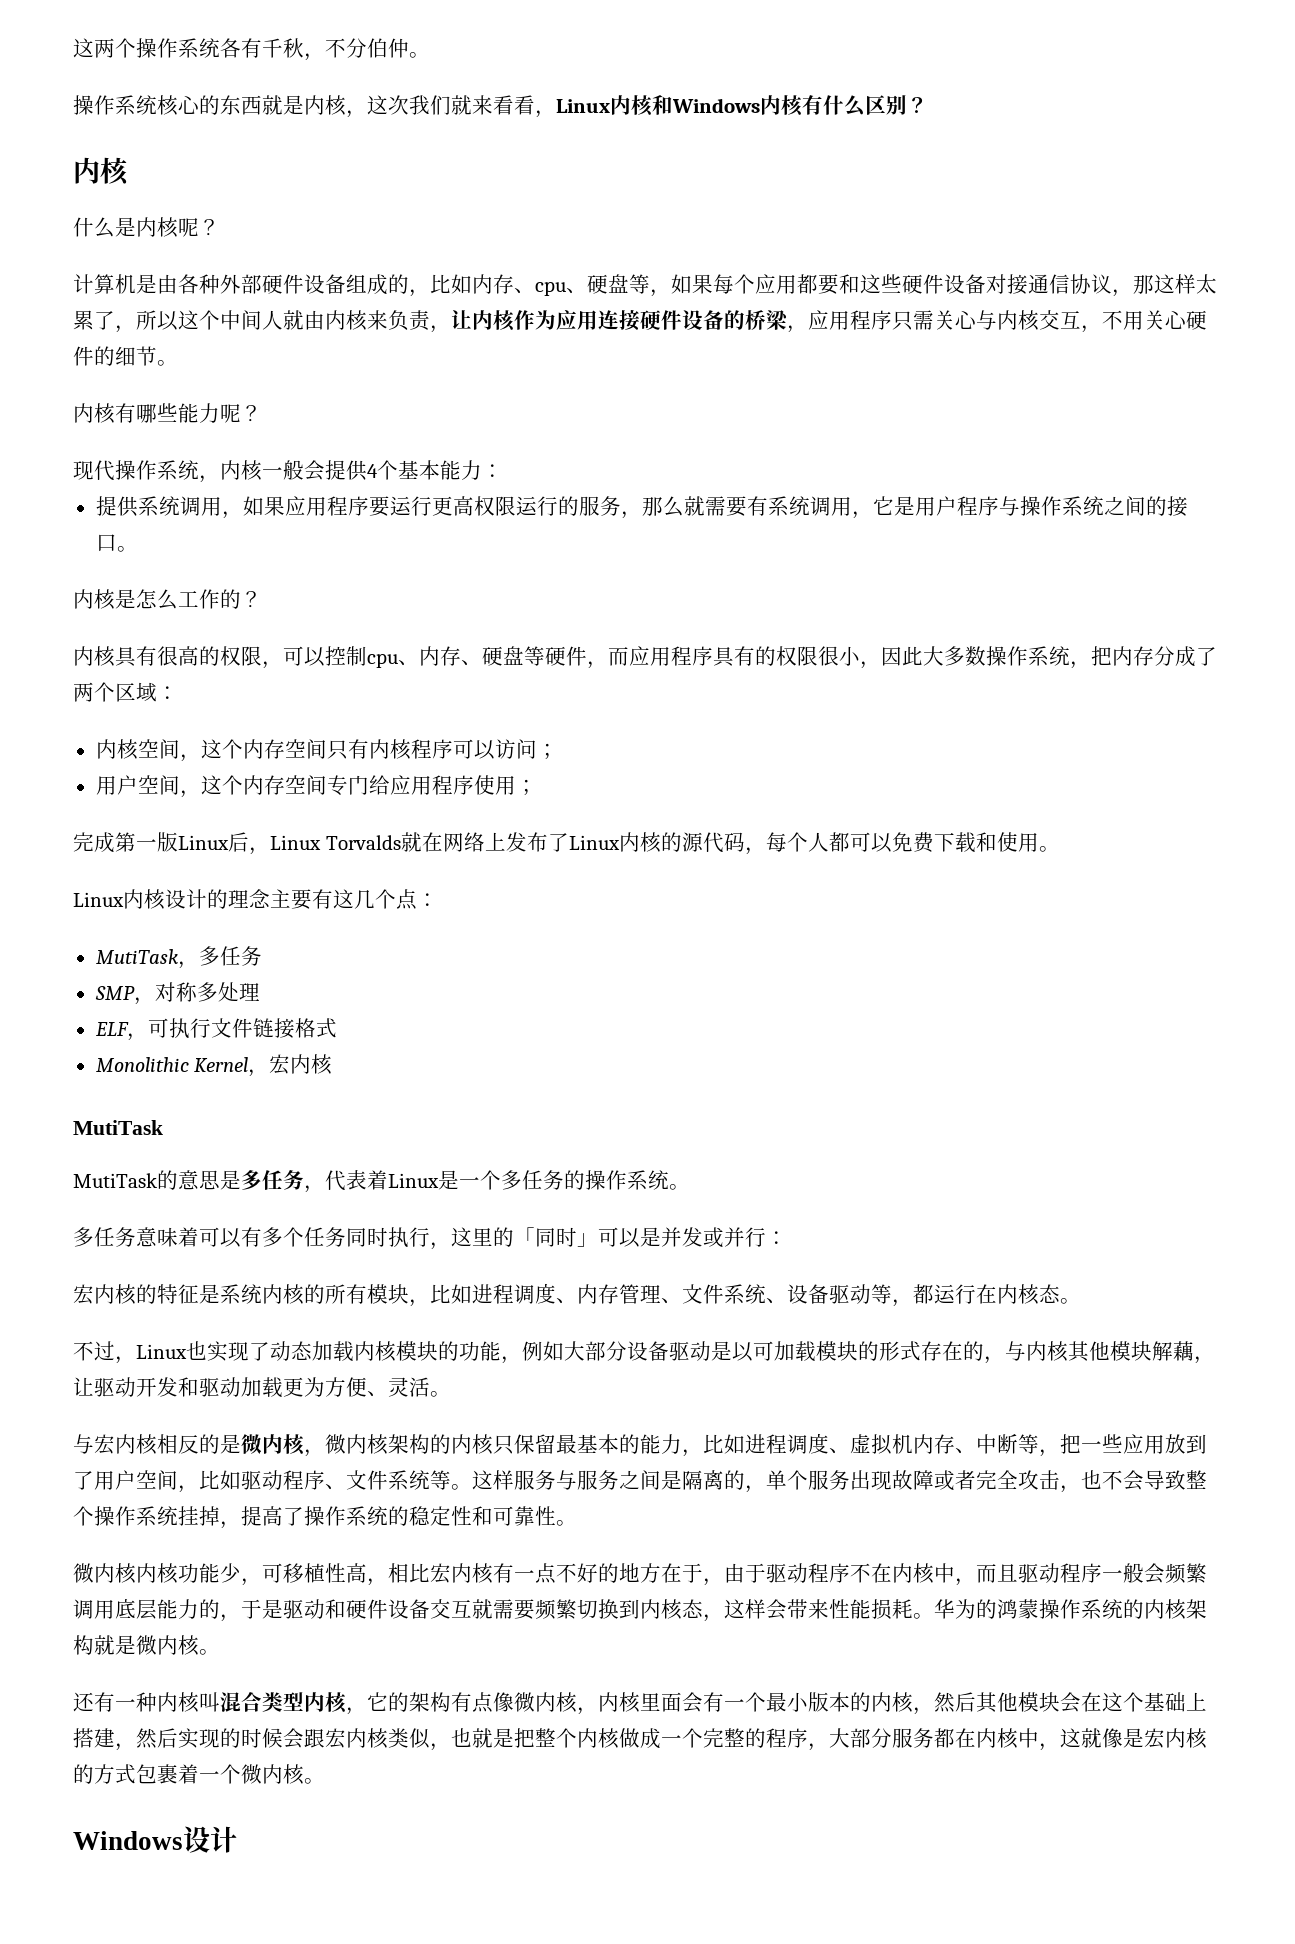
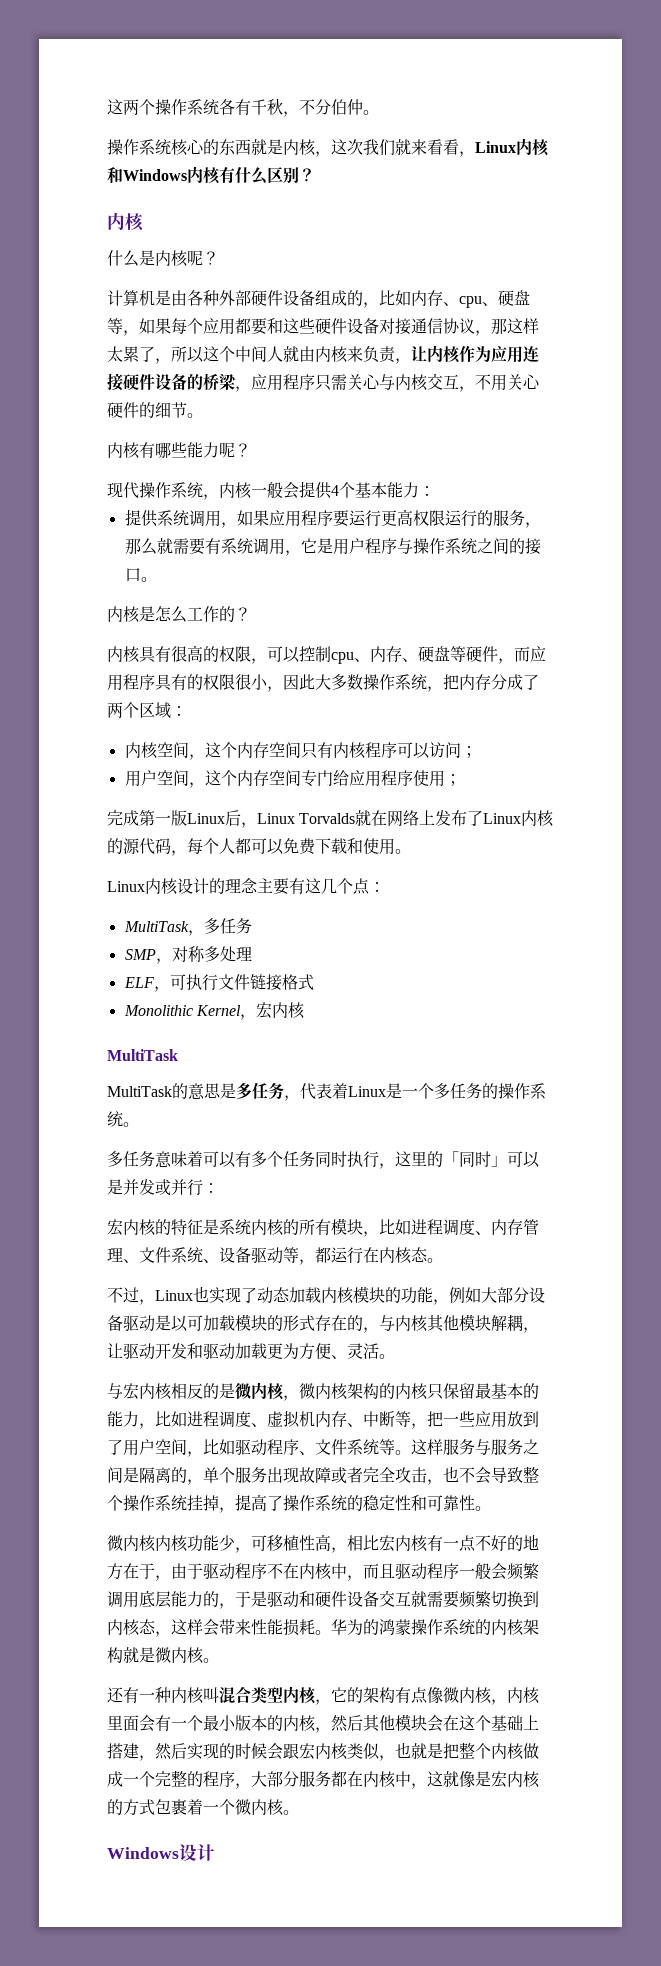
[95,949,178,964] MutiTask -> [123,921,189,932] MultiTask
[73,1120,163,1135] [73,1173,158,1188] MutiTask // MutiTask -> [107,1049,178,1061] [107,1086,172,1097] MultiTask // MultiTask
[1173,1341,1194,1361] 藕 -> [507,1314,523,1331] 耦

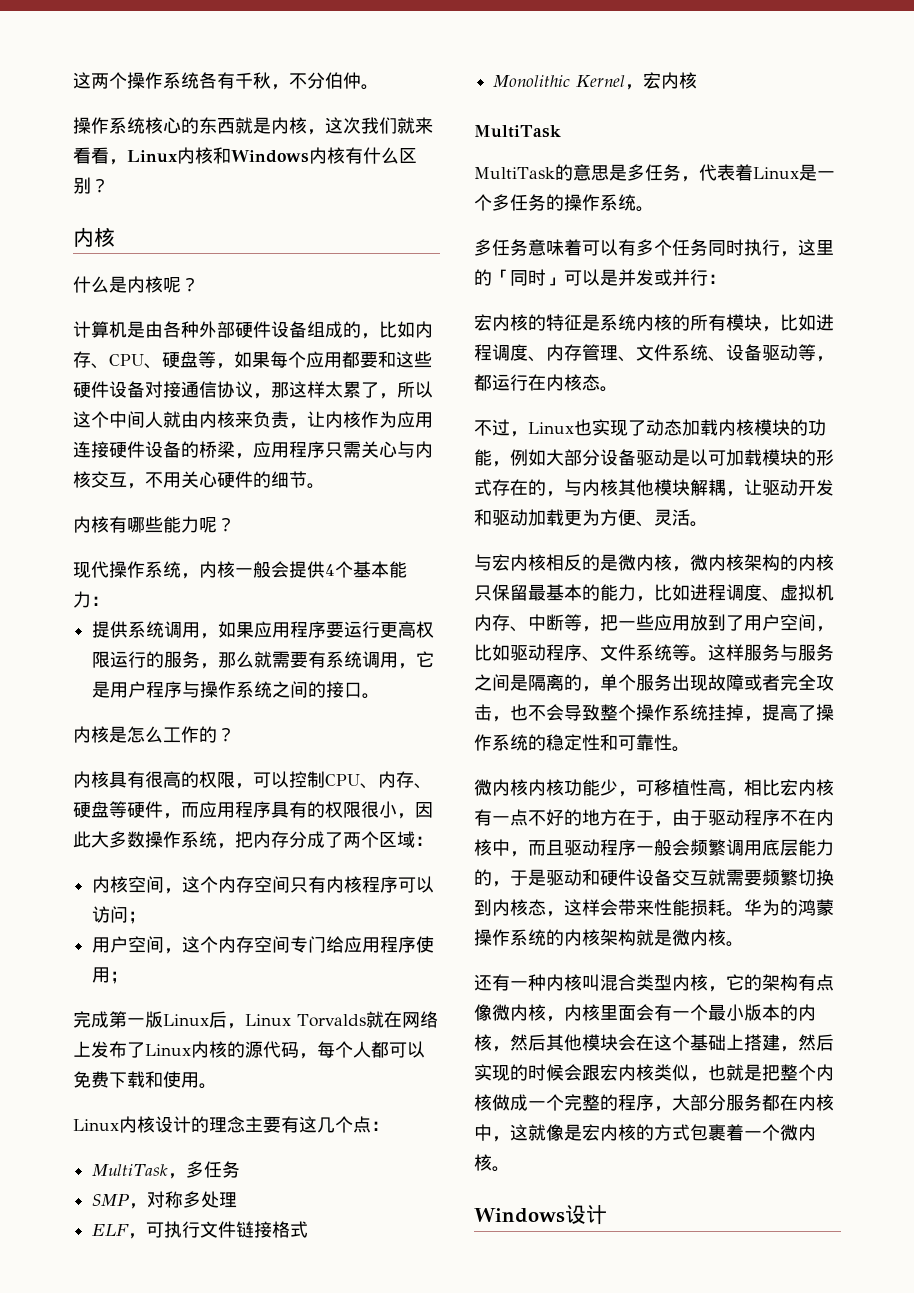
[459,296,482,308] cpu -> [109,354,144,366] CPU
[331,652,354,664] cpu -> [325,774,360,786] CPU

